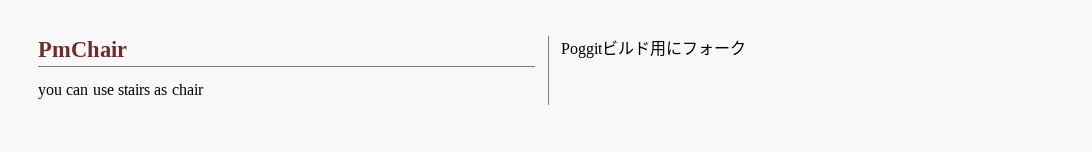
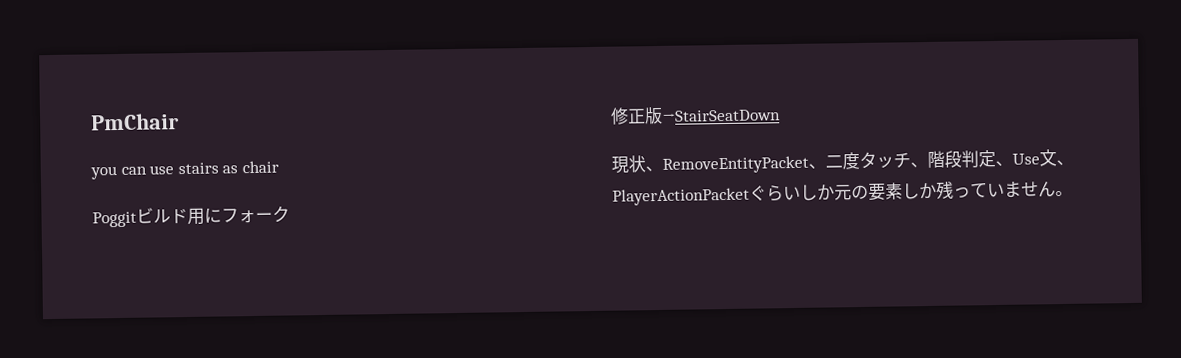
(746, 48) none -> [610,106,781,125] [611,149,1074,174] [612,181,1073,206] // 修正版→StairSeatDown // 現状、RemoveEntityPacket、二度タッチ、階段判定、Use文、PlayerActionPacketぐらいしか元の要素しか残っていません。

